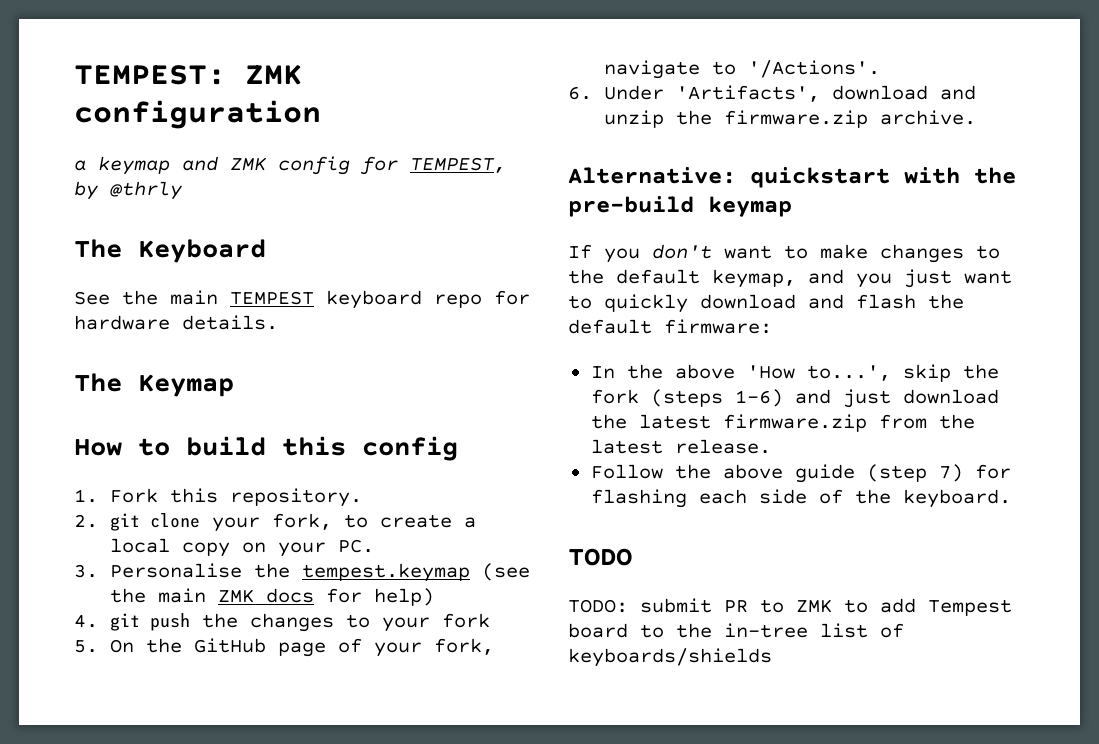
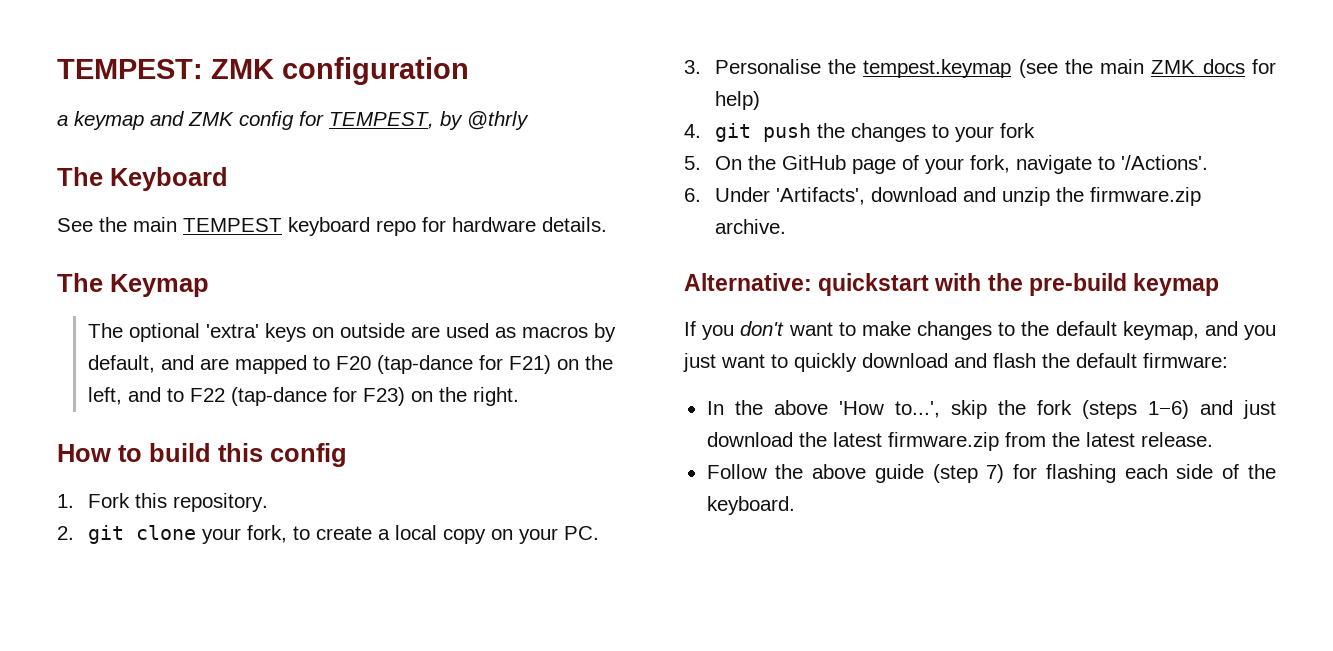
(234, 385) none -> [87,323,616,342] [87,355,613,374] [87,387,519,406] // The optional 'extra' keys on outside are used as macros by default, and are mapped to F20 (tap-dance for F21) on the left, and to F22 (tap-dance for F23) on the right.
[568,548,632,566] [568,598,1012,616] [568,623,904,638] [568,648,772,667] // TODO // TODO: submit PR to ZMK to add Tempest board to the in-tree list of keyboards/shields -> (795, 505) none

